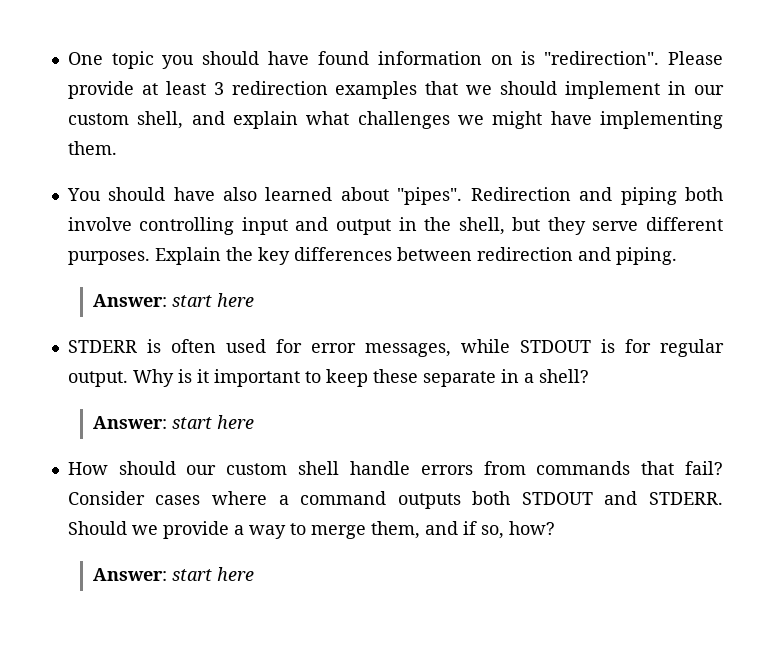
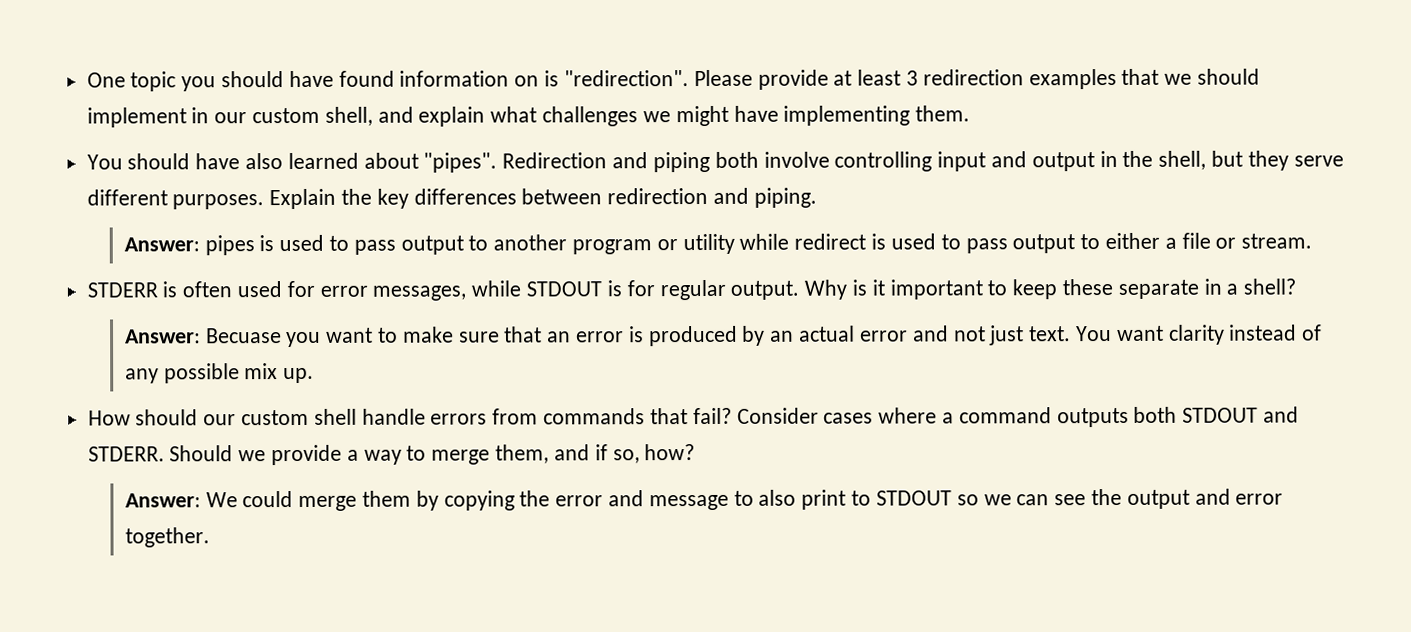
[171,293,254,307] start here -> [204,232,1313,256] pipes is used to pass output to another program or utility while redirect is used to pass output to either a file or stream.
[171,415,254,429] start here -> [205,324,1323,348] [124,363,315,384] Becuase you want to make sure that an error is produced by an actual error and not just text. You want clarity instead of any possible mix up.
[171,567,254,581] start here -> [205,488,1284,511] [124,527,210,548] We could merge them by copying the error and message to also print to STDOUT so we can see the output and error together.

